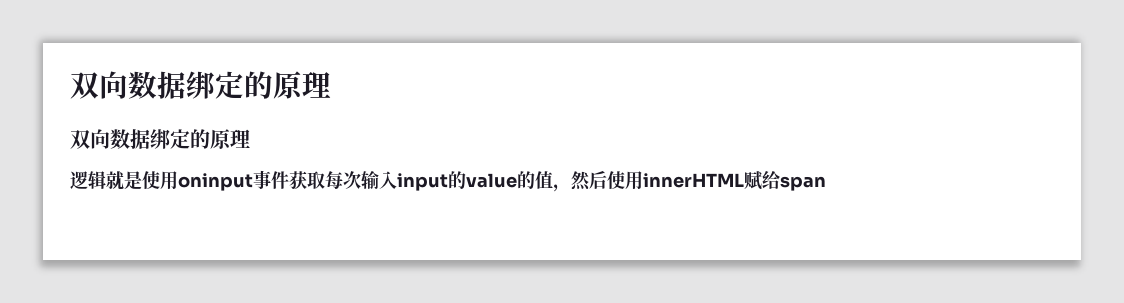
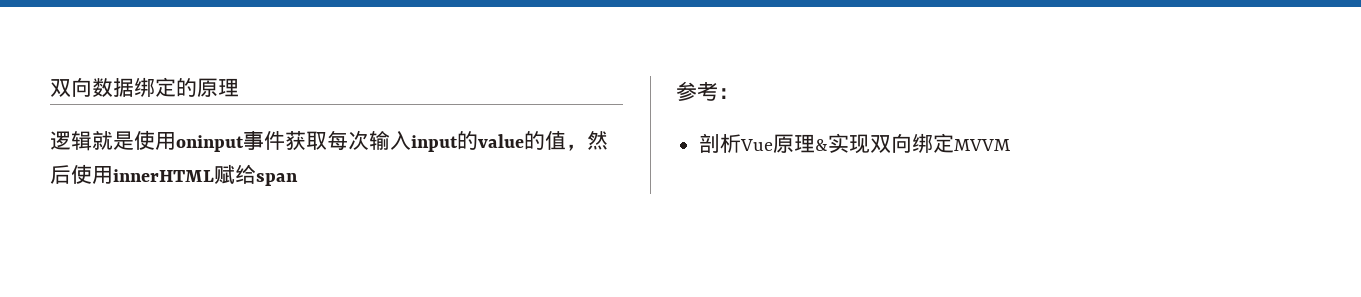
[70,71,331,99] [70,129,250,149] 双向数据绑定的原理 // 双向数据绑定的原理 -> [50,77,239,97] 双向数据绑定的原理
(826, 183) none -> [676,81,739,101] [699,133,1011,154] // 参考： // 剖析Vue原理&实现双向绑定MVVM

